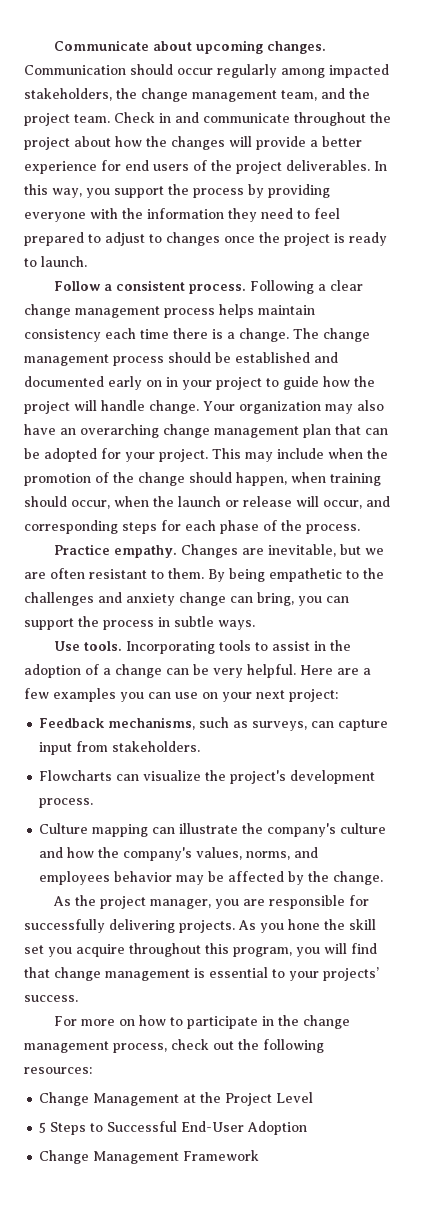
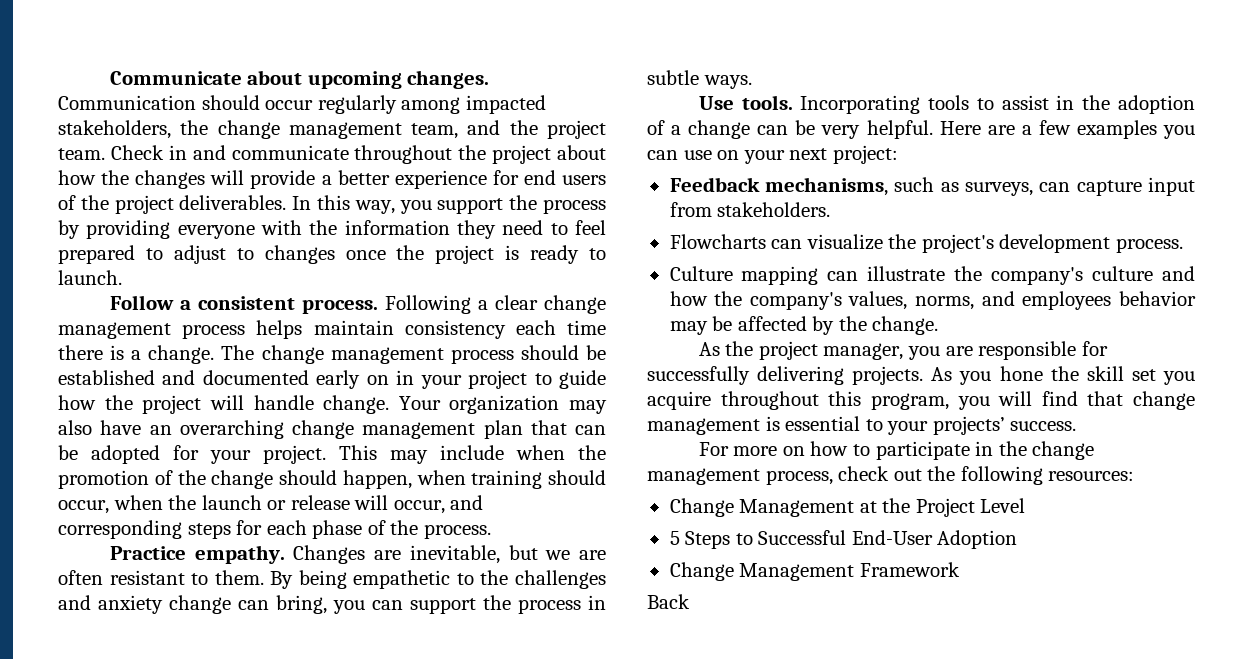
(260, 1155) none -> [647,594,690,609] // Back

